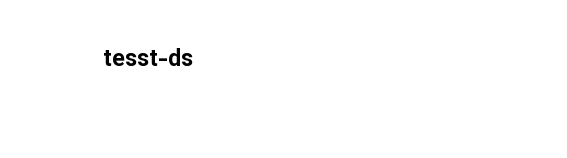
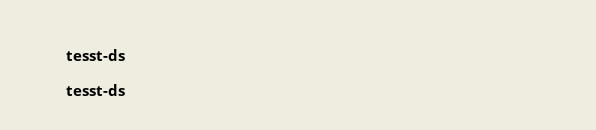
[103,48,193,66] tesst-ds -> [66,49,125,61] [66,84,125,96] tesst-ds // tesst-ds

